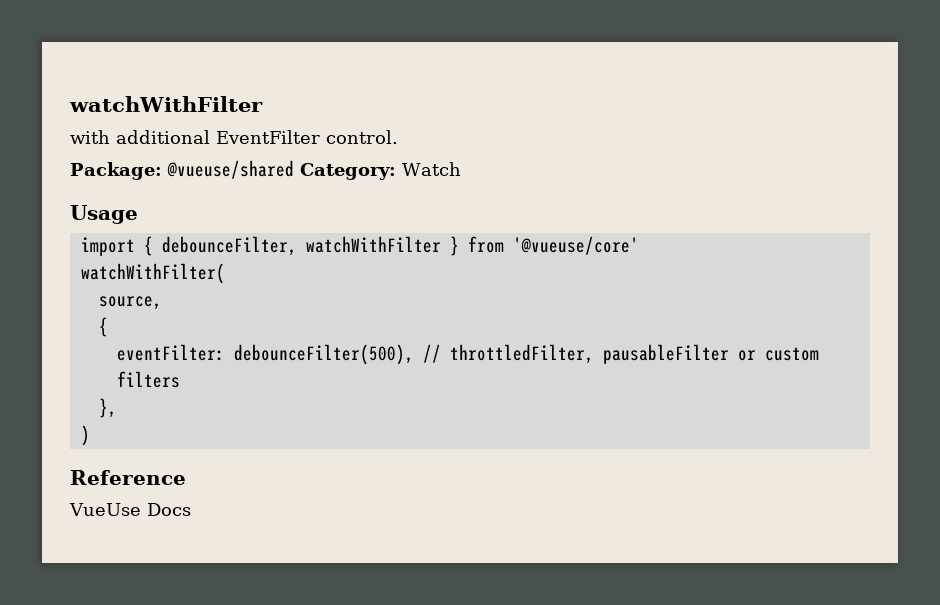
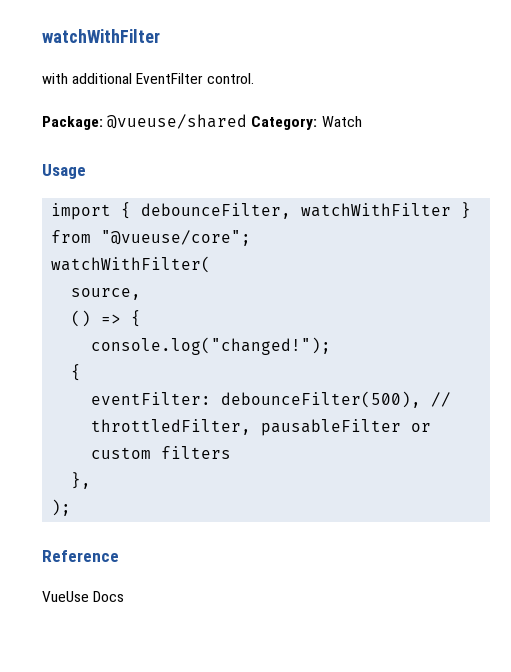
[512,236,639,255] '@vueuse/core' -> [101,230,252,246] "@vueuse/core";
(162, 303) none -> [71,310,142,327] [91,337,332,355] // () => { // console.log("changed!");
[80,425,90,446] ) -> [51,499,72,516] );

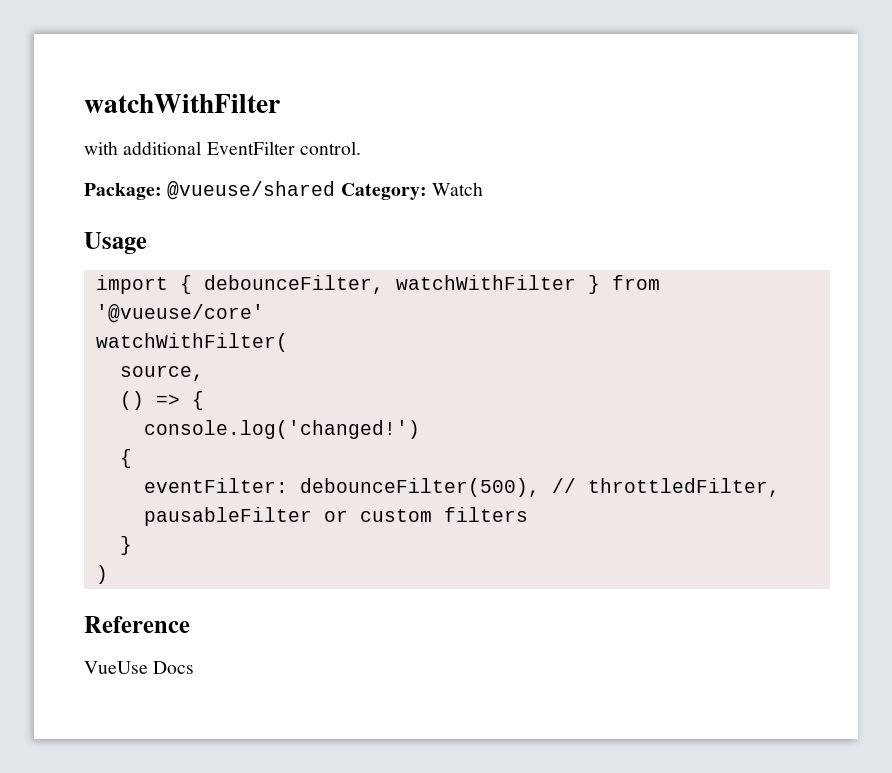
[101,230,252,246] "@vueuse/core"; -> [95,304,264,323] '@vueuse/core'
[91,337,332,355] console.log("changed!"); -> [143,420,420,439] console.log('changed!')
[71,472,92,489] [51,499,72,516] }, // ); -> [119,536,132,555] [95,565,108,584] } // )

